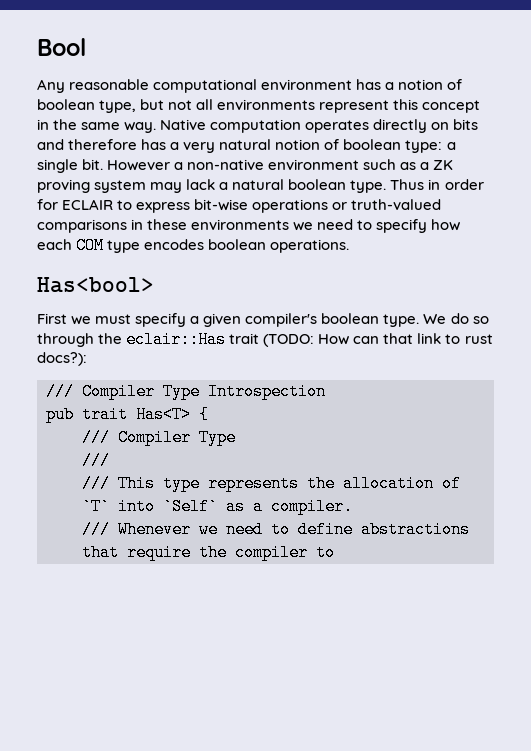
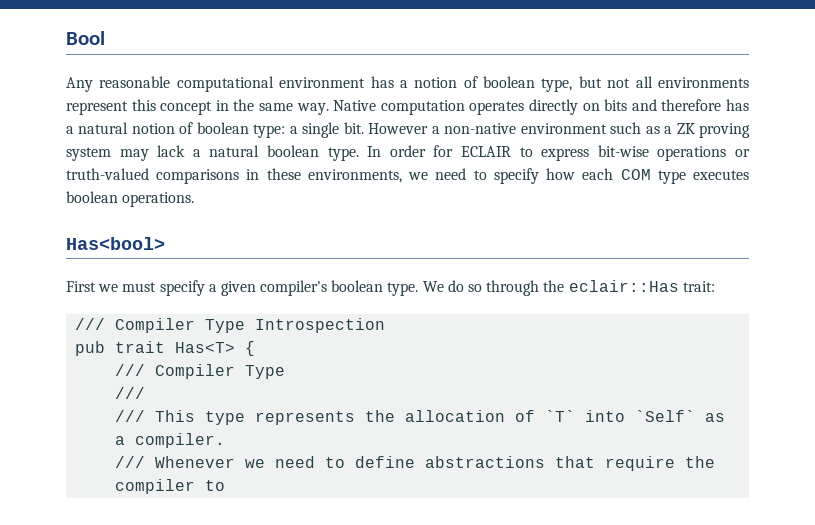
[183,142,216,153] very -> (74, 130) none
[390,179,441,190] Thus in -> [367,146,382,157] In
[191,219,290,230] environments -> [307,169,402,183] environments,
[144,239,205,250] encodes -> [693,170,750,180] executes
[229,333,493,347] [37,352,87,366] trait (TODO: How can that link to rust docs?): -> [682,281,715,292] trait:

